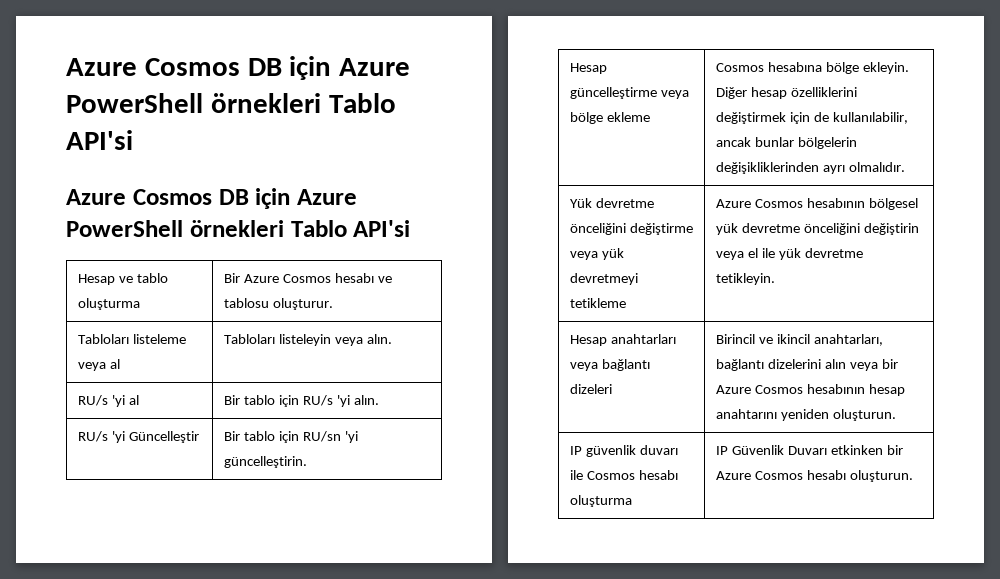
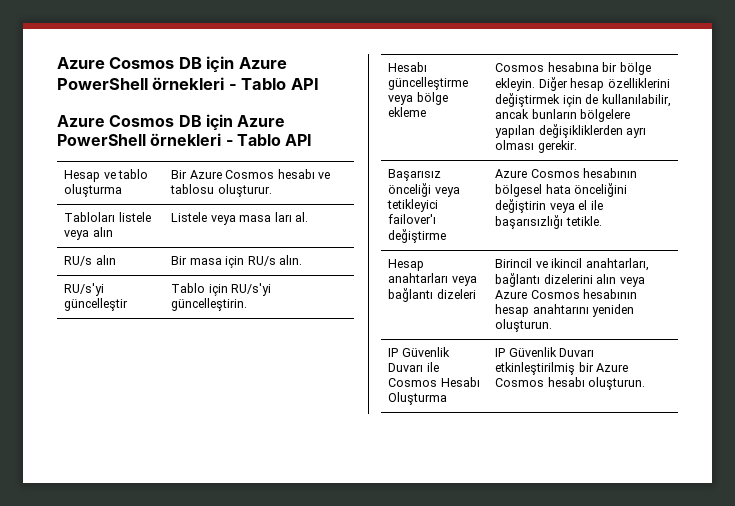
[66,56,411,80] [66,93,396,113] [66,130,133,150] [66,188,357,209] [66,220,411,237] Azure Cosmos DB için Azure PowerShell örnekleri Tablo API'si // Azure Cosmos DB için Azure PowerShell örnekleri Tablo API'si -> [57,56,287,72] [57,77,319,90] [57,114,286,130] [57,133,313,146] Azure Cosmos DB için Azure PowerShell örnekleri - Tablo API // Azure Cosmos DB için Azure PowerShell örnekleri - Tablo API
[132,334,186,344] [78,359,120,371] [224,334,392,346] [78,395,139,407] [224,395,379,407] [78,431,199,443] [224,431,358,443] listeleme veya al | Tabloları listeleyin veya alın. // RU/s 'yi al | Bir tablo için RU/s 'yi alın. // RU/s 'yi Güncelleştir | Bir tablo için RU/sn 'yi -> [118,212,151,222] [64,227,113,240] [171,212,308,225] [64,255,116,266] [171,255,302,268] [64,283,105,296] [64,298,129,311] [171,283,272,296] listele veya alın | Listele veya masa ları al. // RU/s alın | Bir masa için RU/s alın. // RU/s'yi güncelleştir | Tablo için RU/s'yi
[570,63,608,74] Hesap -> [388,62,428,72] Hesabı
(822, 67) none -> [602,62,618,72] bir
[754,137,857,149] [716,162,905,174] [570,198,654,208] [570,223,693,235] [570,248,624,260] [570,273,639,285] [570,298,627,308] bunlar bölgelerin değişikliklerinden ayrı olmalıdır. // Yük devretme önceliğini değiştirme veya yük devretmeyi tetikleme -> [531,109,631,122] [495,124,647,138] [495,140,577,153] [388,169,442,181] [388,183,460,197] [387,199,439,212] [388,214,437,224] [388,229,447,243] bunların bölgelere yapılan değişikliklerden ayrı olması gerekir. // Başarısız önceliği veya tetikleyici failover'ı değiştirme
[716,223,800,235] yük devretme -> [545,184,571,194] hata
[778,248,863,260] [716,273,776,285] yük devretme tetikleyin. -> [495,215,602,229] başarısızlığı tetikle.
[881,359,898,369] bir -> (645, 282) none
[585,445,678,457] [570,470,678,480] [570,495,633,507] [716,445,883,455] güvenlik duvarı ile Cosmos hesabı oluşturma | IP Güvenlik Duvarı etkinken -> [401,347,450,357] [388,362,439,372] [388,377,480,387] [388,392,448,405] [495,347,595,357] [495,362,576,375] Güvenlik Duvarı ile Cosmos Hesabı Oluşturma | IP Güvenlik Duvarı etkinleştirilmiş

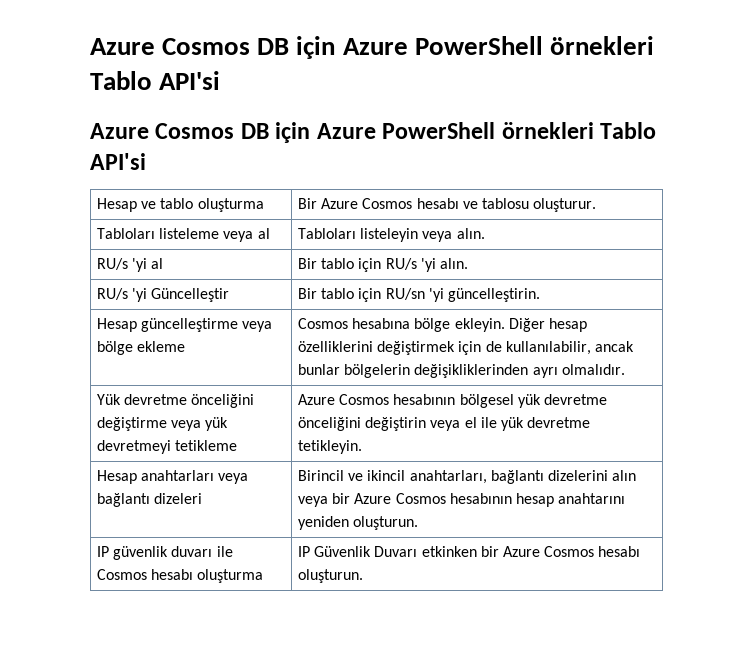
[57,56,287,72] [57,77,319,90] [57,114,286,130] [57,133,313,146] Azure Cosmos DB için Azure PowerShell örnekleri - Tablo API // Azure Cosmos DB için Azure PowerShell örnekleri - Tablo API -> [90,36,654,59] [90,71,221,90] [90,122,657,143] [90,153,146,170] Azure Cosmos DB için Azure PowerShell örnekleri Tablo API'si // Azure Cosmos DB için Azure PowerShell örnekleri Tablo API'si
[118,212,151,222] [64,227,113,240] [171,212,308,225] [64,255,116,266] [171,256,222,265] listele veya alın | Listele veya masa ları al. // RU/s alın | Bir masa -> [159,228,270,242] [297,228,485,242] [96,258,164,272] [297,258,355,269] listeleme veya al | Tabloları listeleyin veya alın. // RU/s 'yi al | Bir tablo
[278,255,302,265] [64,283,105,296] [64,298,129,311] [171,283,272,296] alın. // RU/s'yi güncelleştir | Tablo için RU/s'yi -> [420,258,468,272] [96,288,230,302] [297,288,444,302] 'yi alın. // RU/s 'yi Güncelleştir | Bir tablo için RU/sn 'yi
[388,62,428,72] Hesabı -> [96,318,137,332] Hesap
[602,62,618,72] bir -> (411, 323) none
[531,109,631,122] [495,124,647,138] [495,140,577,153] [388,169,442,181] [388,183,460,197] [387,199,439,212] [388,214,437,224] [388,229,447,243] bunların bölgelere yapılan değişikliklerden ayrı olması gerekir. // Başarısız önceliği veya tetikleyici failover'ı değiştirme -> [297,364,625,378] [96,394,255,408] [96,417,229,431] [96,440,238,454] bunlar bölgelerin değişikliklerinden ayrı olmalıdır. // Yük devretme önceliğini değiştirme veya yük devretmeyi tetikleme
[545,184,571,194] hata -> [517,394,607,408] yük devretme
[495,215,602,229] başarısızlığı tetikle. -> [500,417,591,431] [297,440,362,454] yük devretme tetikleyin.
(645, 282) none -> [332,493,351,504] bir
[401,347,450,357] [388,362,439,372] [388,377,480,387] [388,392,448,405] [495,347,595,357] [495,362,576,375] Güvenlik Duvarı ile Cosmos Hesabı Oluşturma | IP Güvenlik Duvarı etkinleştirilmiş -> [113,546,233,560] [96,569,264,583] [297,546,477,557] güvenlik duvarı ile Cosmos hesabı oluşturma | IP Güvenlik Duvarı etkinken

